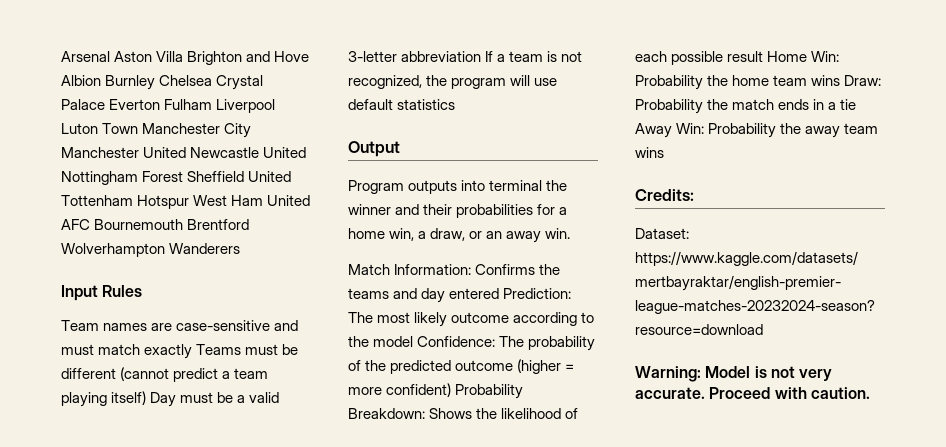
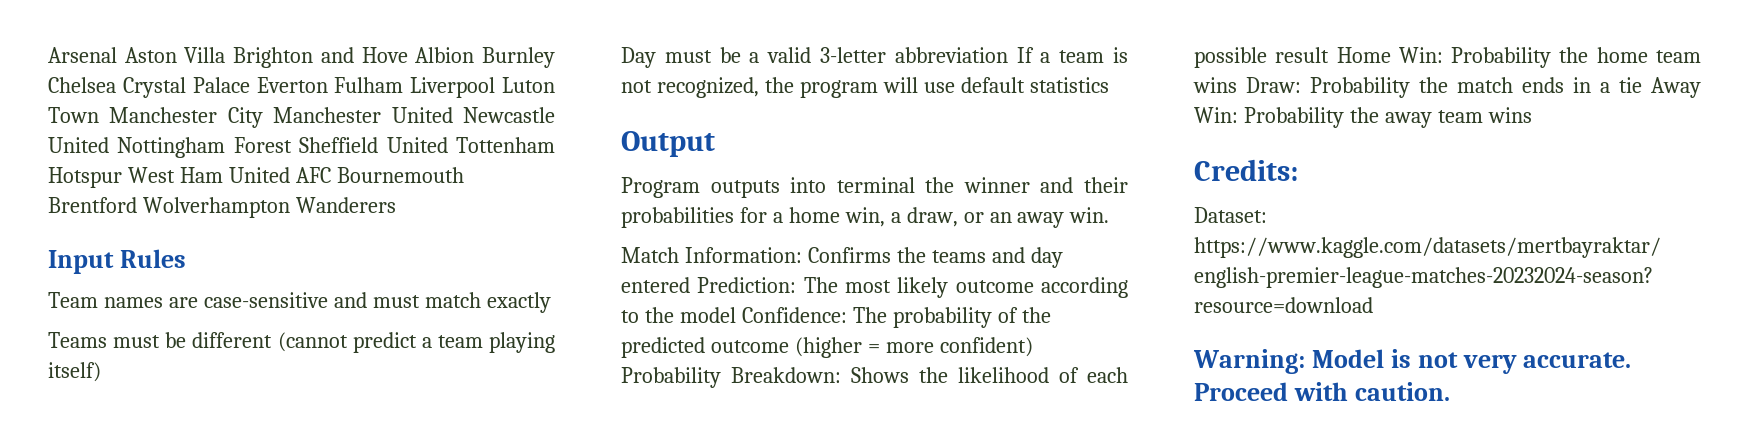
(193, 351) none -> (551, 302) //
(147, 398) none -> (101, 372) //

